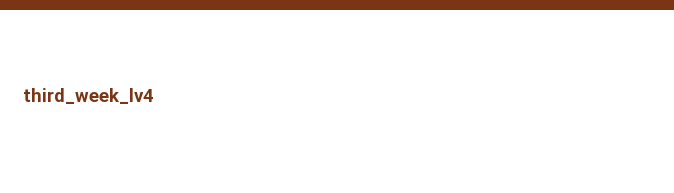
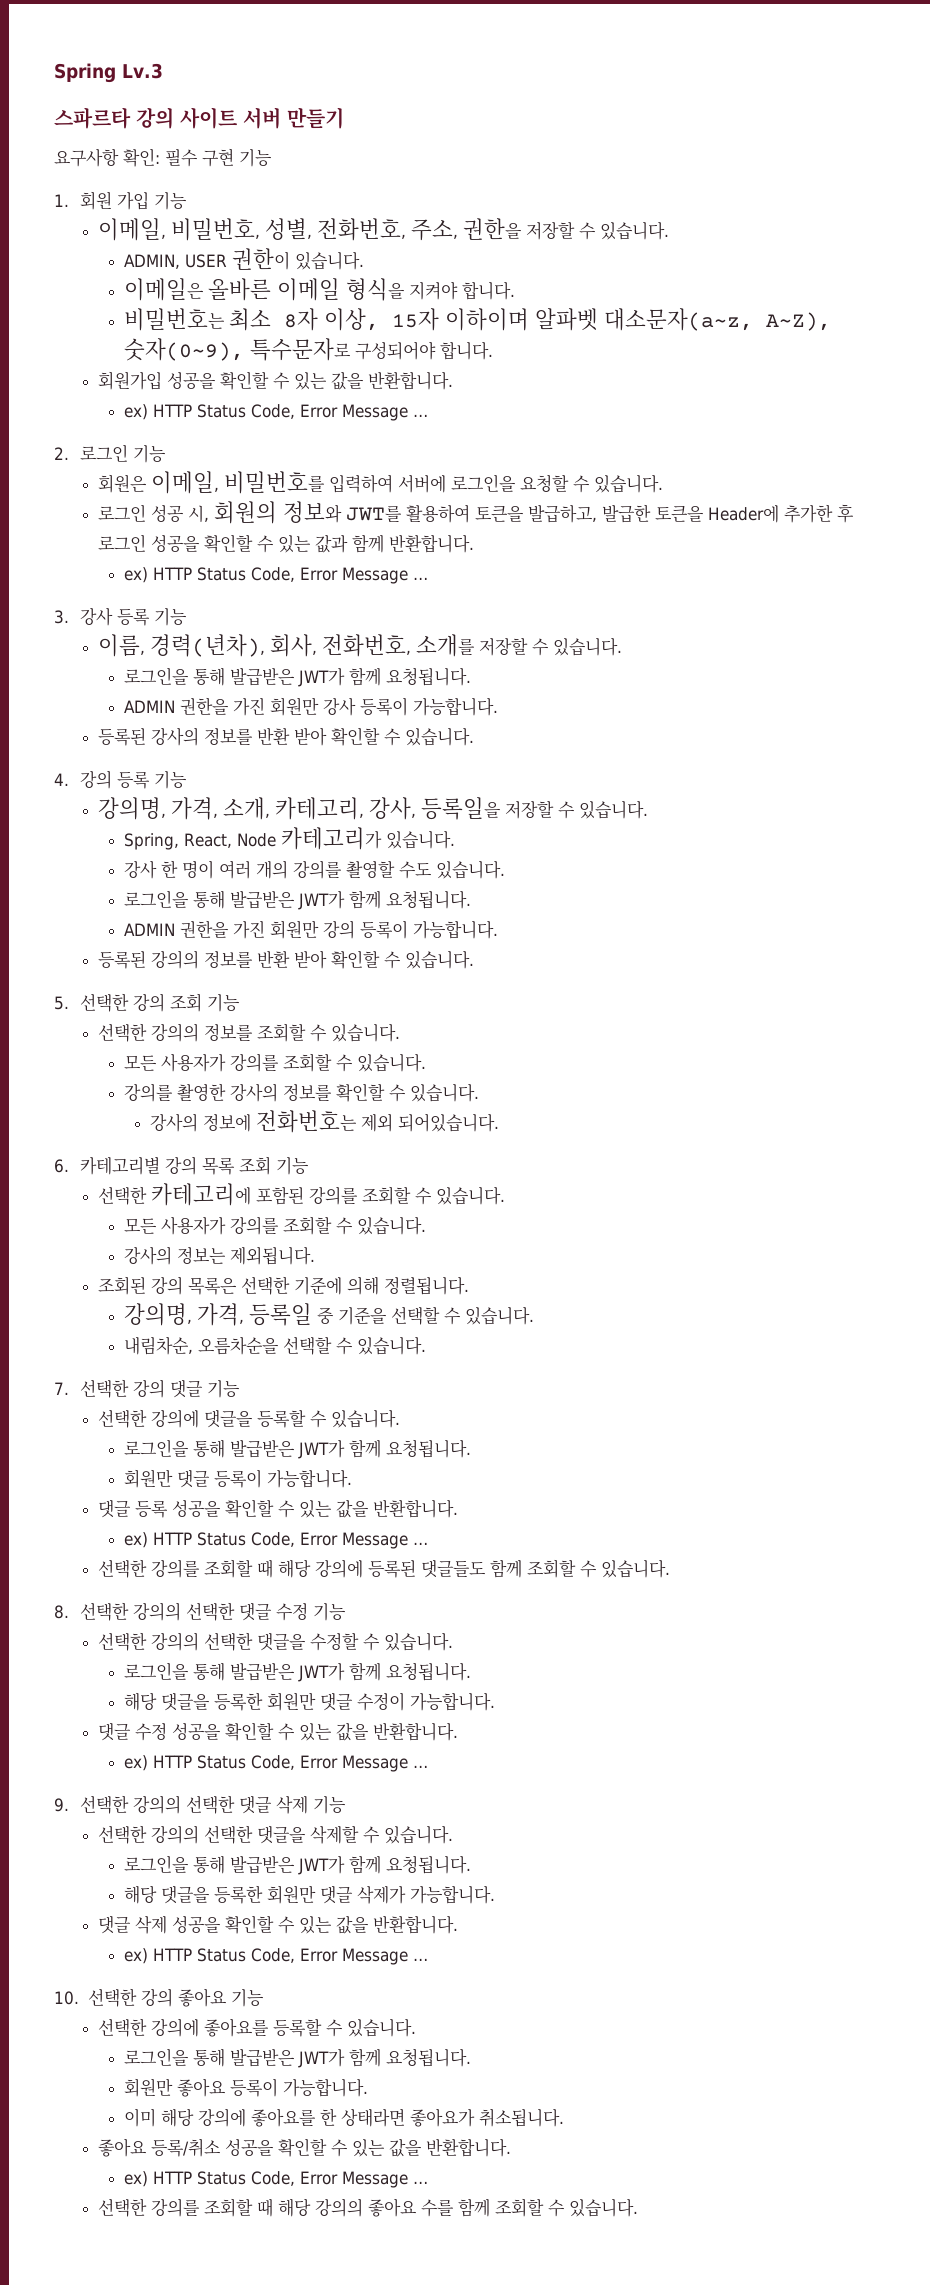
[23,88,154,104] third_week_lv4 -> [54,63,163,83] [54,107,344,129] [54,148,272,167] [54,191,187,210] [98,218,670,241] [124,248,365,270] [124,278,516,301] [124,308,832,331] [124,338,494,361] [98,371,454,390] [124,404,429,421] [54,444,166,463] [98,471,664,494] [98,501,855,524] [98,534,475,553] [124,567,429,584] [54,607,187,626] [98,634,623,657] [124,667,472,687] [124,697,499,716] [98,727,475,746] [54,770,187,789] [98,797,649,820] [124,827,456,850] [124,860,506,879] [124,890,472,910] [124,920,499,939] [98,950,475,969] [54,993,240,1012] [98,1023,401,1042] [124,1053,427,1072] [124,1083,480,1102] [149,1110,499,1133] [54,1156,309,1175] [98,1183,506,1206] [124,1216,427,1235] [124,1246,316,1265] [98,1276,470,1295] [124,1303,535,1326] [124,1336,427,1355] [54,1379,240,1398] [98,1409,401,1428] [124,1439,472,1459] [124,1469,353,1488] [98,1499,459,1518] [124,1532,429,1549] [98,1559,671,1578] [54,1602,346,1621] [98,1632,454,1651] [124,1662,472,1682] [124,1692,496,1711] [98,1722,459,1741] [124,1755,429,1772] [54,1795,346,1814] [98,1825,454,1844] [124,1855,472,1875] [124,1885,496,1904] [98,1915,459,1934] [124,1948,429,1965] [54,1988,264,2007] [98,2018,417,2037] [124,2048,472,2068] [124,2078,369,2097] [124,2108,565,2127] [98,2138,512,2157] [124,2171,429,2188] [98,2198,639,2217] Spring Lv.3 // 스파르타 강의 사이트 서버 만들기 // 요구사항 확인: 필수 구현 기능 // 1. 회원 가입 기능 // 이메일, 비밀번호, 성별, 전화번호, 주소, 권한을 저장할 수 있습니다. // ADMIN, USER 권한이 있습니다. // 이메일은 올바른 이메일 형식을 지켜야 합니다. // 비밀번호는 최소 8자 이상, 15자 이하이며 알파벳 대소문자(a~z, A~Z), 숫자(0~9), 특수문자로 구성되어야 합니다. // 회원가입 성공을 확인할 수 있는 값을 반환합니다. // ex) HTTP Status Code, Error Message … // 2. 로그인 기능 // 회원은 이메일, 비밀번호를 입력하여 서버에 로그인을 요청할 수 있습니다. // 로그인 성공 시, 회원의 정보와 JWT를 활용하여 토큰을 발급하고, 발급한 토큰을 Header에 추가한 후 로그인 성공을 확인할 수 있는 값과 함께 반환합니다. // ex) HTTP Status Code, Error Message … // 3. 강사 등록 기능 // 이름, 경력(년차), 회사, 전화번호, 소개를 저장할 수 있습니다. // 로그인을 통해 발급받은 JWT가 함께 요청됩니다. // ADMIN 권한을 가진 회원만 강사 등록이 가능합니다. // 등록된 강사의 정보를 반환 받아 확인할 수 있습니다. // 4. 강의 등록 기능 // 강의명, 가격, 소개, 카테고리, 강사, 등록일을 저장할 수 있습니다. // Spring, React, Node 카테고리가 있습니다. // 강사 한 명이 여러 개의 강의를 촬영할 수도 있습니다. // 로그인을 통해 발급받은 JWT가 함께 요청됩니다. // ADMIN 권한을 가진 회원만 강의 등록이 가능합니다. // 등록된 강의의 정보를 반환 받아 확인할 수 있습니다. // 5. 선택한 강의 조회 기능 // 선택한 강의의 정보를 조회할 수 있습니다. // 모든 사용자가 강의를 조회할 수 있습니다. // 강의를 촬영한 강사의 정보를 확인할 수 있습니다. // 강사의 정보에 전화번호는 제외 되어있습니다. // 6. 카테고리별 강의 목록 조회 기능 // 선택한 카테고리에 포함된 강의를 조회할 수 있습니다. // 모든 사용자가 강의를 조회할 수 있습니다. // 강사의 정보는 제외됩니다. // 조회된 강의 목록은 선택한 기준에 의해 정렬됩니다. // 강의명, 가격, 등록일 중 기준을 선택할 수 있습니다. // 내림차순, 오름차순을 선택할 수 있습니다. // 7. 선택한 강의 댓글 기능 // 선택한 강의에 댓글을 등록할 수 있습니다. // 로그인을 통해 발급받은 JWT가 함께 요청됩니다. // 회원만 댓글 등록이 가능합니다. // 댓글 등록 성공을 확인할 수 있는 값을 반환합니다. // ex) HTTP Status Code, Error Message … // 선택한 강의를 조회할 때 해당 강의에 등록된 댓글들도 함께 조회할 수 있습니다. // 8. 선택한 강의의 선택한 댓글 수정 기능 // 선택한 강의의 선택한 댓글을 수정할 수 있습니다. // 로그인을 통해 발급받은 JWT가 함께 요청됩니다. // 해당 댓글을 등록한 회원만 댓글 수정이 가능합니다. // 댓글 수정 성공을 확인할 수 있는 값을 반환합니다. // ex) HTTP Status Code, Error Message … // 9. 선택한 강의의 선택한 댓글 삭제 기능 // 선택한 강의의 선택한 댓글을 삭제할 수 있습니다. // 로그인을 통해 발급받은 JWT가 함께 요청됩니다. // 해당 댓글을 등록한 회원만 댓글 삭제가 가능합니다. // 댓글 삭제 성공을 확인할 수 있는 값을 반환합니다. // ex) HTTP Status Code, Error Message … // 10. 선택한 강의 좋아요 기능 // 선택한 강의에 좋아요를 등록할 수 있습니다. // 로그인을 통해 발급받은 JWT가 함께 요청됩니다. // 회원만 좋아요 등록이 가능합니다. // 이미 해당 강의에 좋아요를 한 상태라면 좋아요가 취소됩니다. // 좋아요 등록/취소 성공을 확인할 수 있는 값을 반환합니다. // ex) HTTP Status Code, Error Message … // 선택한 강의를 조회할 때 해당 강의의 좋아요 수를 함께 조회할 수 있습니다.

